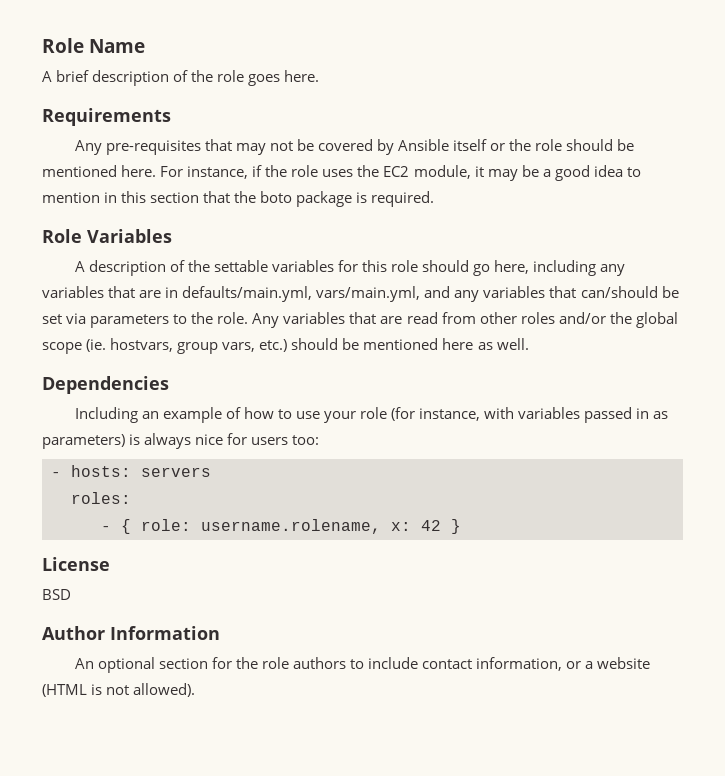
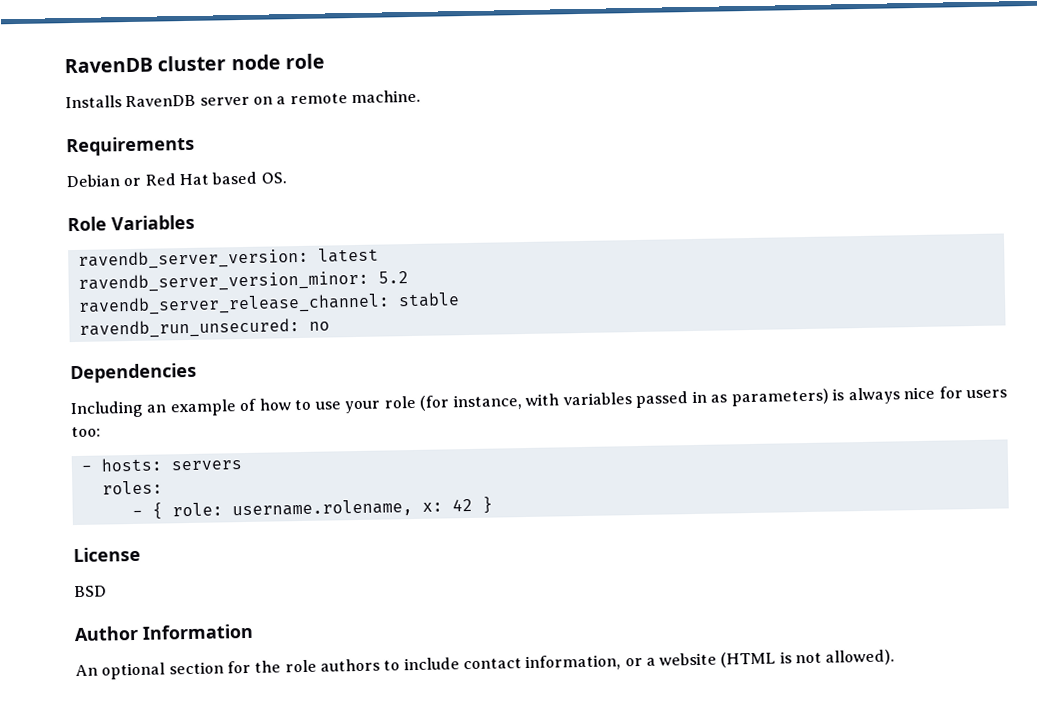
[42,38,146,53] [42,70,320,86] [42,108,171,126] [74,139,635,155] [42,165,641,181] [42,191,435,207] [42,229,172,243] [74,260,626,276] [42,286,679,302] [42,312,678,328] [42,338,529,354] Role Name // A brief description of the role goes here. // Requirements // Any pre-requisites that may not be covered by Ansible itself or the role should be mentioned here. For instance, if the role uses the EC2 module, it may be a good idea to mention in this section that the boto package is required. // Role Variables // A description of the settable variables for this role should go here, including any variables that are in defaults/main.yml, vars/main.yml, and any variables that can/should be set via parameters to the role. Any variables that are read from other roles and/or the global scope (ie. hostvars, group vars, etc.) should be mentioned here as well. -> [64,53,325,74] [65,89,421,109] [66,135,195,157] [66,171,287,188] [67,214,195,232] [77,247,379,270] [77,270,409,293] [77,292,460,316] [78,318,330,339] RavenDB cluster node role // Installs RavenDB server on a remote machine. // Requirements // Debian or Red Hat based OS. // Role Variables // ravendb_server_version: latest // ravendb_server_version_minor: 5.2 // ravendb_server_release_channel: stable // ravendb_run_unsecured: no

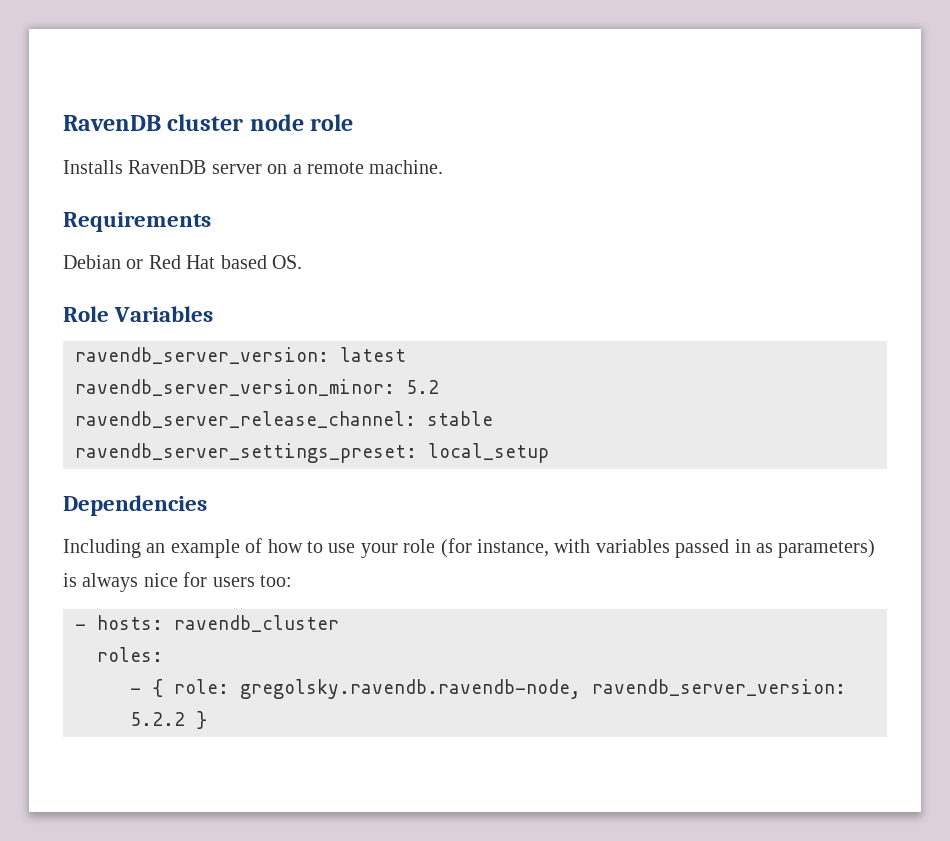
[78,318,330,339] ravendb_run_unsecured: no -> [75,443,549,463] ravendb_server_settings_preset: local_setup
[170,460,242,471] servers -> [174,615,339,632] ravendb_cluster
[231,496,493,519] [73,546,141,563] [74,585,107,598] [74,623,253,642] [75,649,896,680] username.rolename, x: 42 } // License // BSD // Author Information // An optional section for the role authors to include contact information, or a website (HTML is not allowed). -> [240,679,846,699] [130,711,207,729] gregolsky.ravendb.ravendb-node, ravendb_server_version: 5.2.2 }

